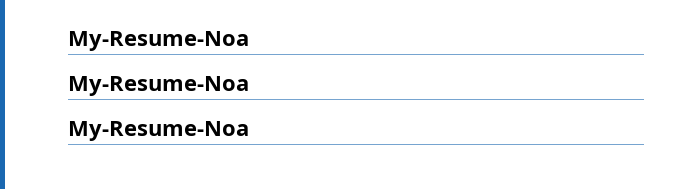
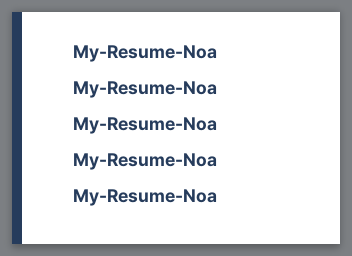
[68,31,249,51] [68,76,249,96] [68,121,249,141] My-Resume-Noa // My-Resume-Noa // My-Resume-Noa -> [73,45,217,62] [73,81,217,98] [73,117,217,134] [73,153,217,170] [73,189,217,206] My-Resume-Noa // My-Resume-Noa // My-Resume-Noa // My-Resume-Noa // My-Resume-Noa

